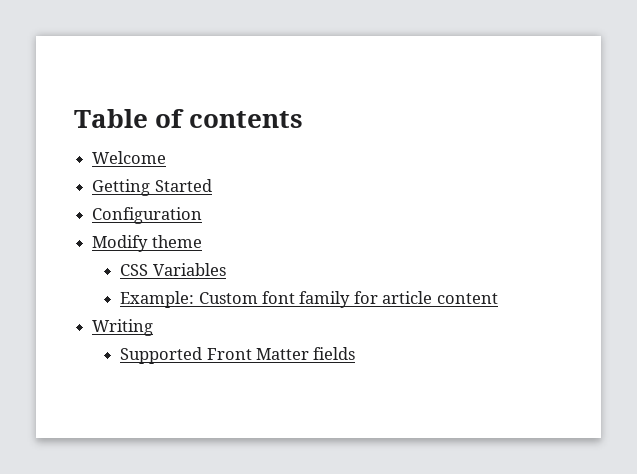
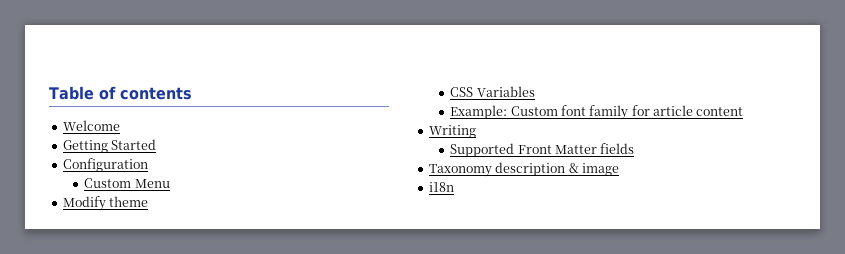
(203, 215) none -> [84,178,170,188] // Custom Menu
(356, 353) none -> [428,162,619,177] [428,182,454,192] // Taxonomy description & image // i18n

